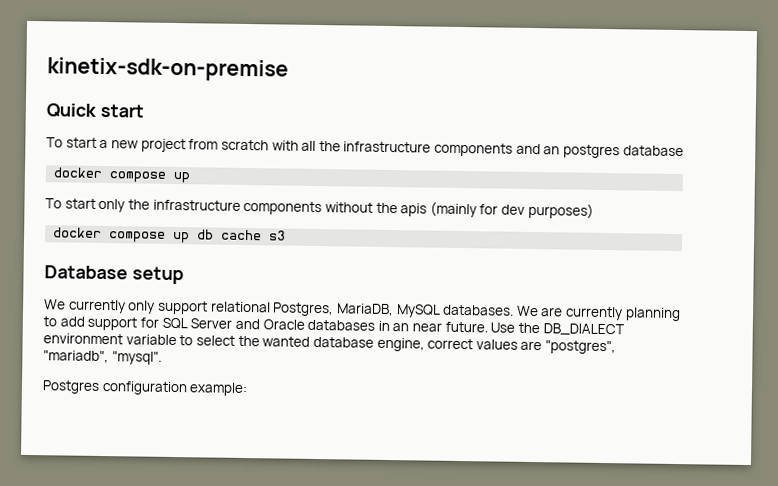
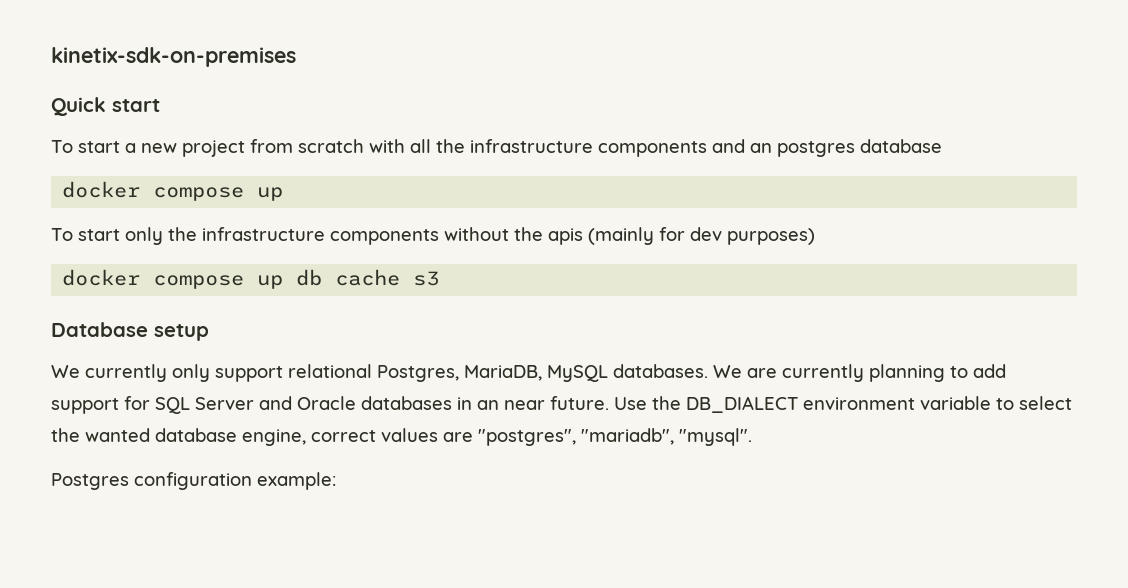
[47,57,289,82] kinetix-sdk-on-premise -> [51,47,296,67] kinetix-sdk-on-premises

